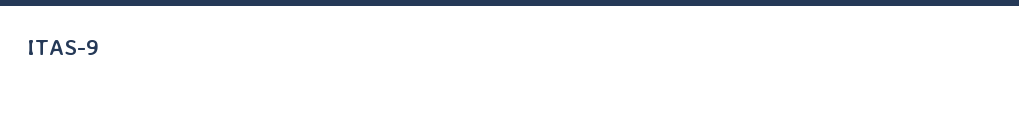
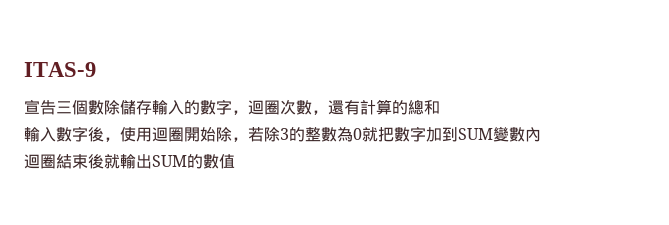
(99, 47) none -> [24,99,440,115] [24,126,541,142] [24,154,235,169] // 宣告三個數除儲存輸入的數字，迴圈次數，還有計算的總和 // 輸入數字後，使用迴圈開始除，若除3的整數為0就把數字加到SUM變數內 // 迴圈結束後就輸出SUM的數值

